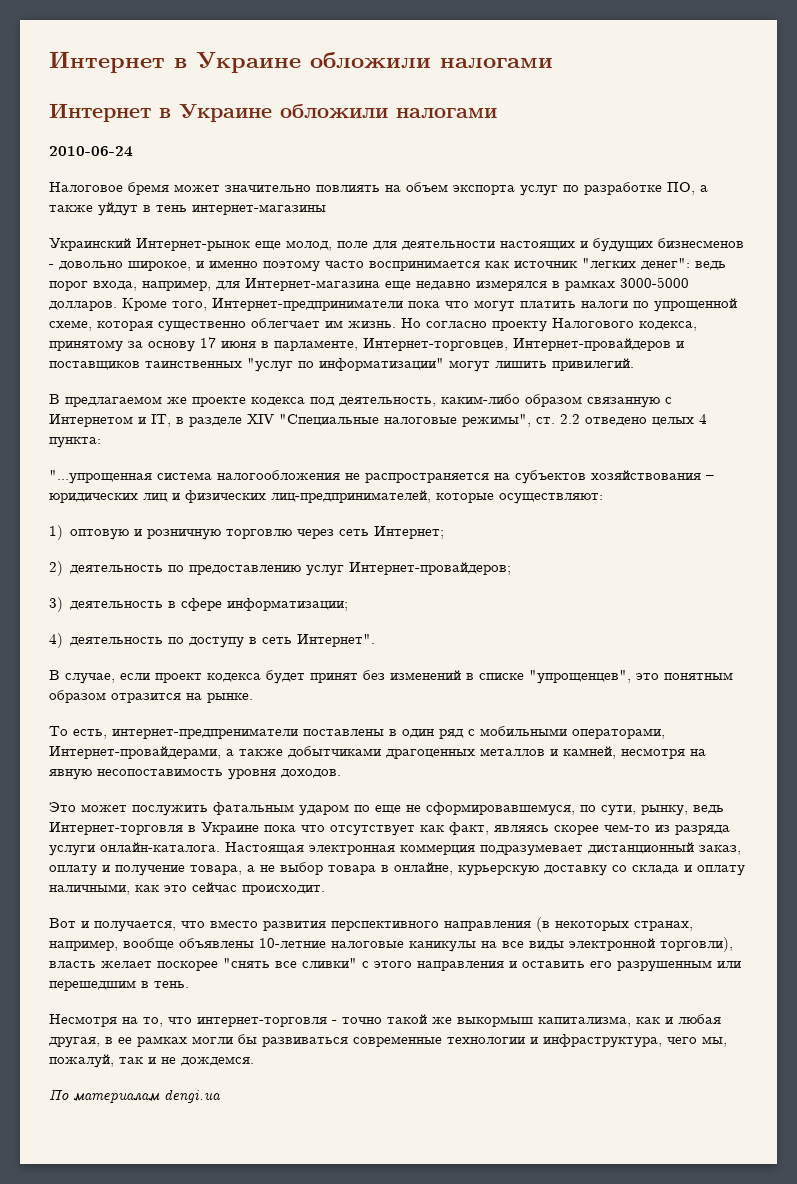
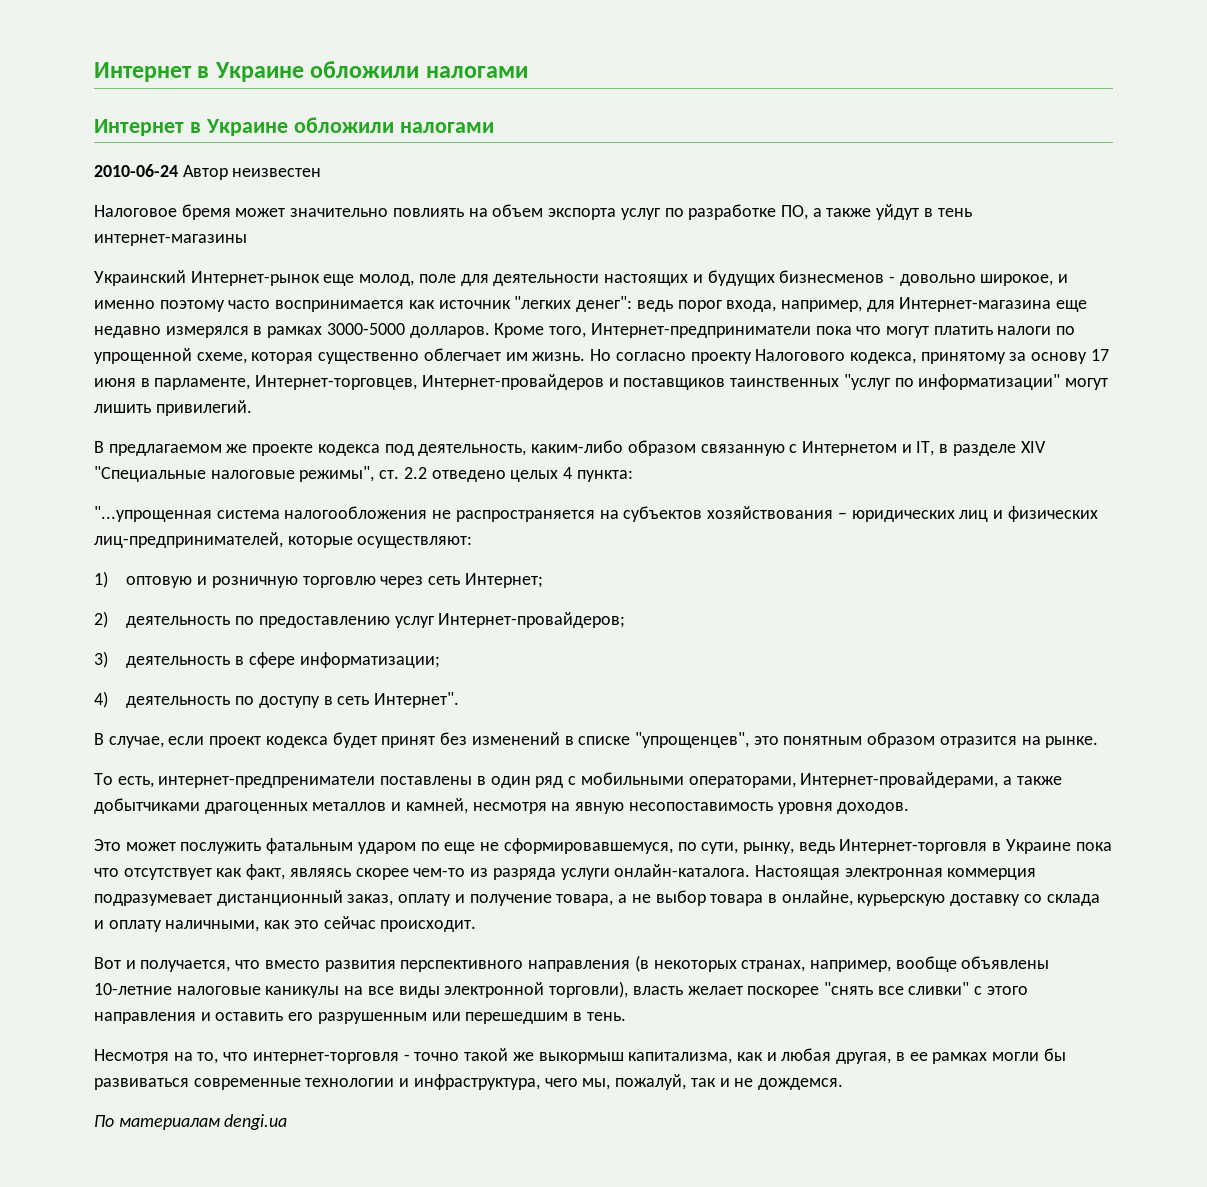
(133, 151) none -> [182,165,322,180] Автор неизвестен

